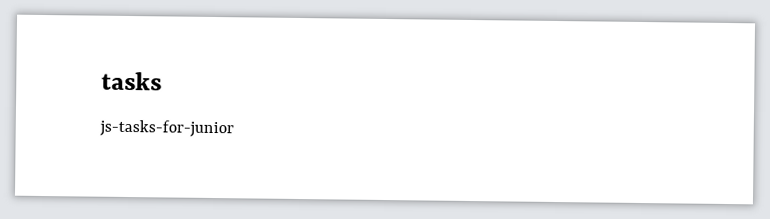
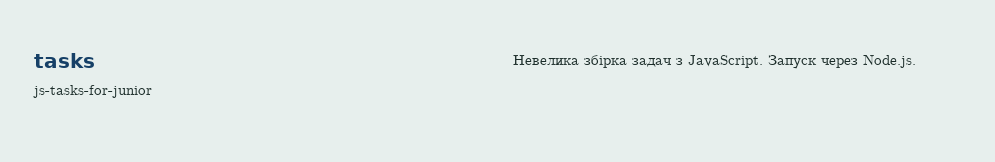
(234, 128) none -> [513,54,916,69] // Невелика збірка задач з JavaScript. Запуск через Node.js.

